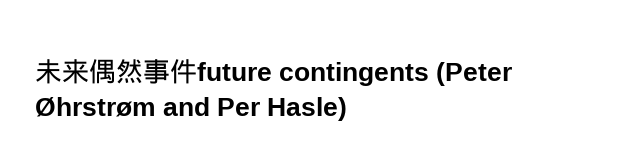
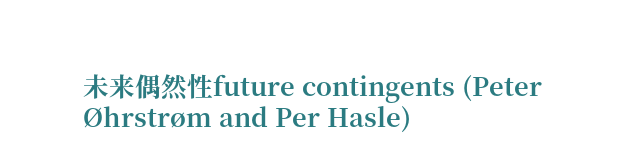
[143,59,197,84] 事件 -> [187,73,213,99] 性

